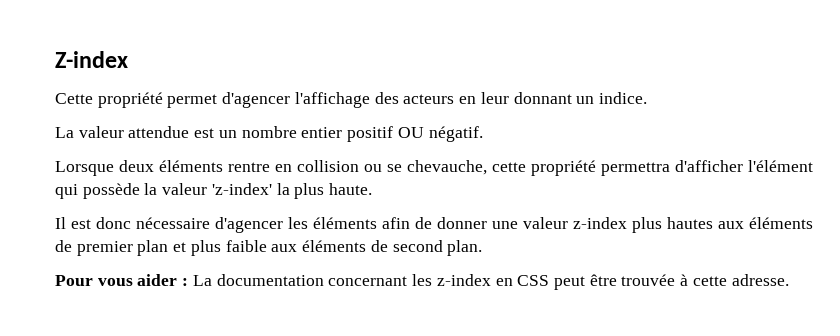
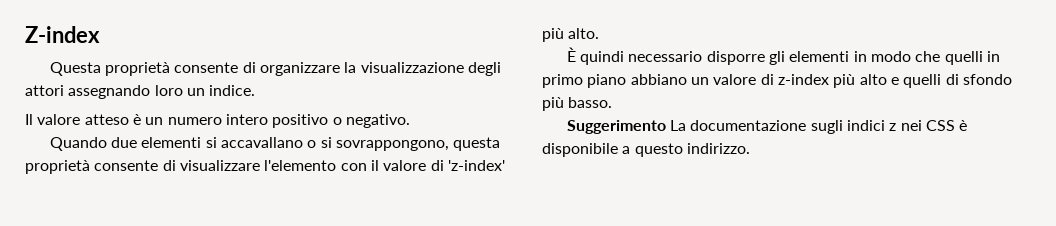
[55,92,647,108] [55,126,483,142] [55,160,813,176] [55,183,373,199] [55,217,813,233] [55,240,483,256] [55,274,789,290] Cette propriété permet d'agencer l'affichage des acteurs en leur donnant un indice. // La valeur attendue est un nombre entier positif OU négatif. // Lorsque deux éléments rentre en collision ou se chevauche, cette propriété permettra d'afficher l'élément qui possède la valeur 'z-index' la plus haute. // Il est donc nécessaire d'agencer les éléments afin de donner une valeur z-index plus hautes aux éléments de premier plan et plus faible aux éléments de second plan. // Pour vous aider : La documentation concernant les z-index en CSS peut être trouvée à cette adresse. -> [49,62,501,76] [25,85,256,99] [25,114,410,128] [49,137,501,151] [25,160,505,174] [542,28,600,42] [566,47,1000,65] [542,74,1012,88] [542,97,613,111] [566,120,968,134] [542,143,750,157] Questa proprietà consente di organizzare la visualizzazione degli attori assegnando loro un indice. // Il valore atteso è un numero intero positivo o negativo. // Quando due elementi si accavallano o si sovrappongono, questa proprietà consente di visualizzare l'elemento con il valore di 'z-index' più alto. // È quindi necessario disporre gli elementi in modo che quelli in primo piano abbiano un valore di z-index più alto e quelli di sfondo più basso. // Suggerimento La documentazione sugli indici z nei CSS è disponibile a questo indirizzo.

